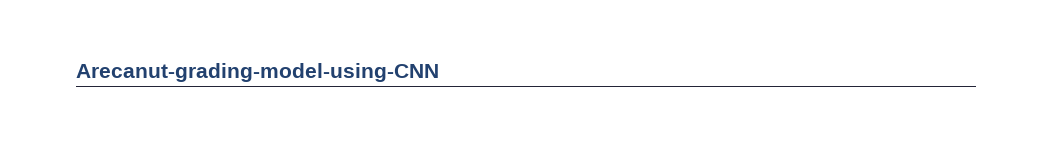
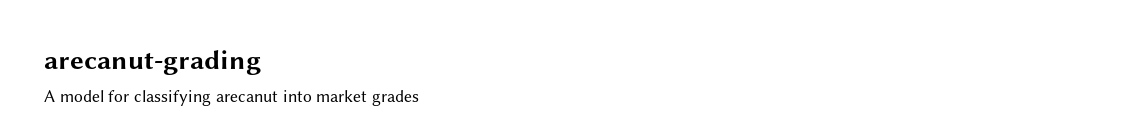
[76,63,439,82] Arecanut-grading-model-using-CNN -> [44,50,261,75] [44,90,420,106] arecanut-grading // A model for classifying arecanut into market grades

